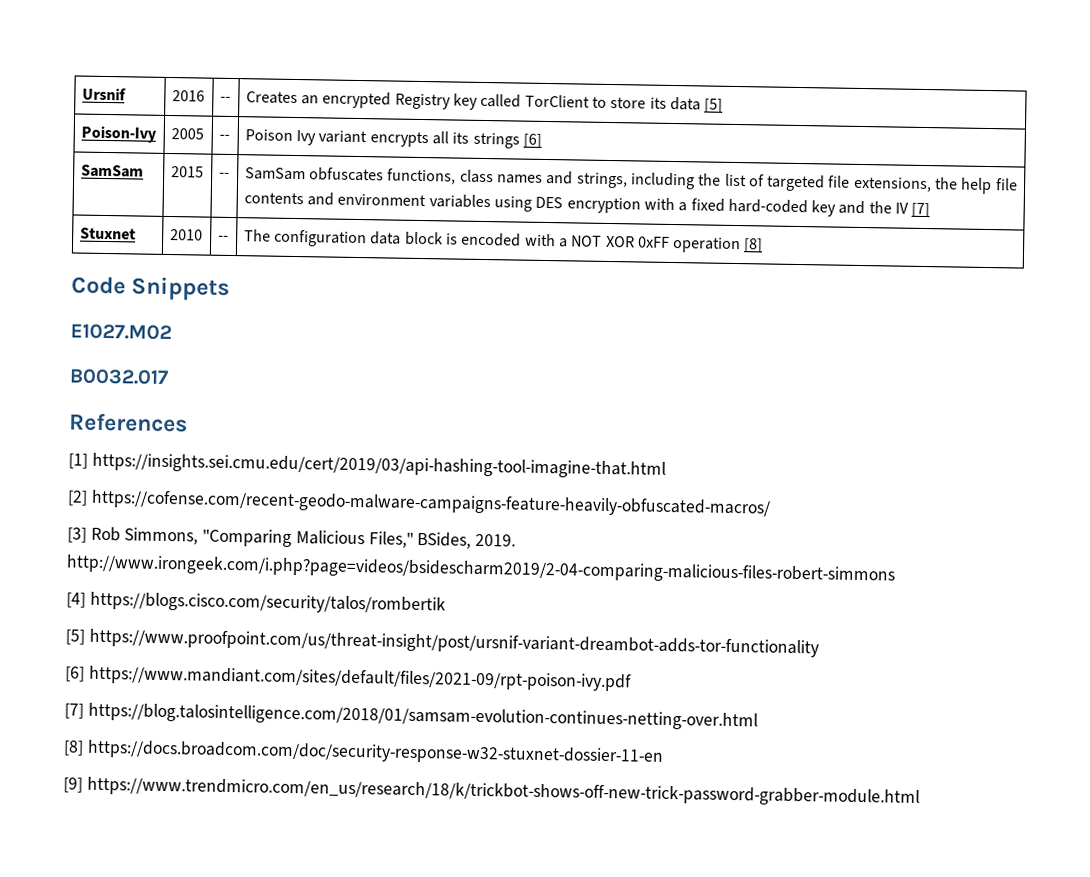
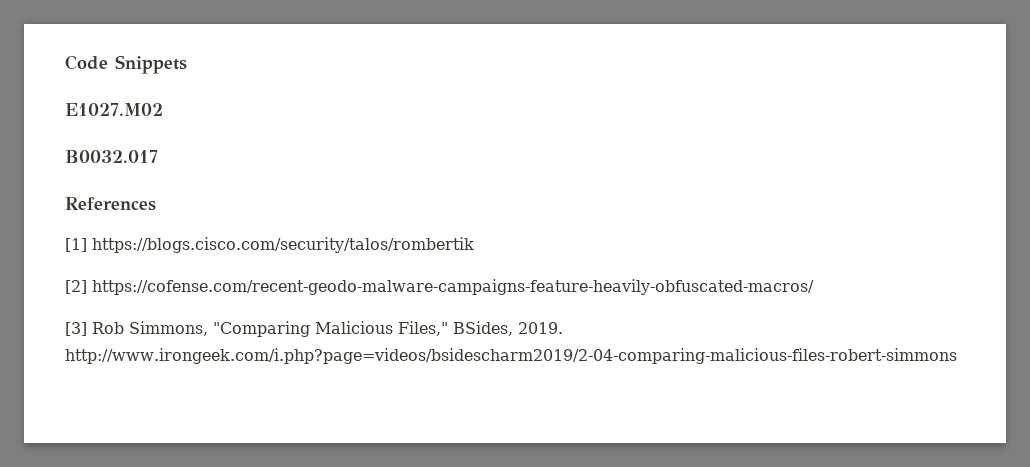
[81,87,126,101] [171,90,205,102] [219,96,231,102] [245,91,724,113] [80,125,157,143] [170,128,204,140] [218,134,230,140] [244,129,542,149] [80,164,144,178] [170,166,204,178] [218,172,230,178] [244,167,1018,195] [243,192,931,218] [79,227,136,240] [169,229,203,241] [217,235,229,241] [243,229,764,254] Ursnif | 2016 | -- | Creates an encrypted Registry key called TorClient to store its data [5] // Poison-Ivy | 2005 | -- | Poison Ivy variant encrypts all its strings [6] // SamSam | 2015 | -- | SamSam obfuscates functions, class names and strings, including the list of targeted file extensions, the help file contents and environment variables using DES encryption with a fixed hard-coded key and the IV [7] // Stuxnet | 2010 | -- | The configuration data block is encoded with a NOT XOR 0xFF operation [8] // -> (65, 62) none
[91,452,666,479] https://insights.sei.cmu.edu/cert/2019/03/api-hashing-tool-imagine-that.html -> [92,237,474,253] https://blogs.cisco.com/security/talos/rombertik
[66,591,446,615] [65,628,819,658] [65,665,632,692] [64,702,758,731] [63,739,664,766] [63,776,920,807] // [4] https://blogs.cisco.com/security/talos/rombertik // [5] https://www.proofpoint.com/us/threat-insight/post/ursnif-variant-dreambot-adds-tor-functionality // [6] https://www.mandiant.com/sites/default/files/2021-09/rpt-poison-ivy.pdf // [7] https://blog.talosintelligence.com/2018/01/samsam-evolution-continues-netting-over.html // [8] https://docs.broadcom.com/doc/security-response-w32-stuxnet-dossier-11-en // [9] https://www.trendmicro.com/en_us/research/18/k/trickbot-shows-off-new-trick-password-grabber-module.html -> (957, 356) none

